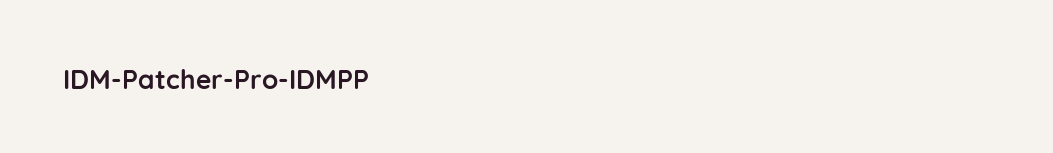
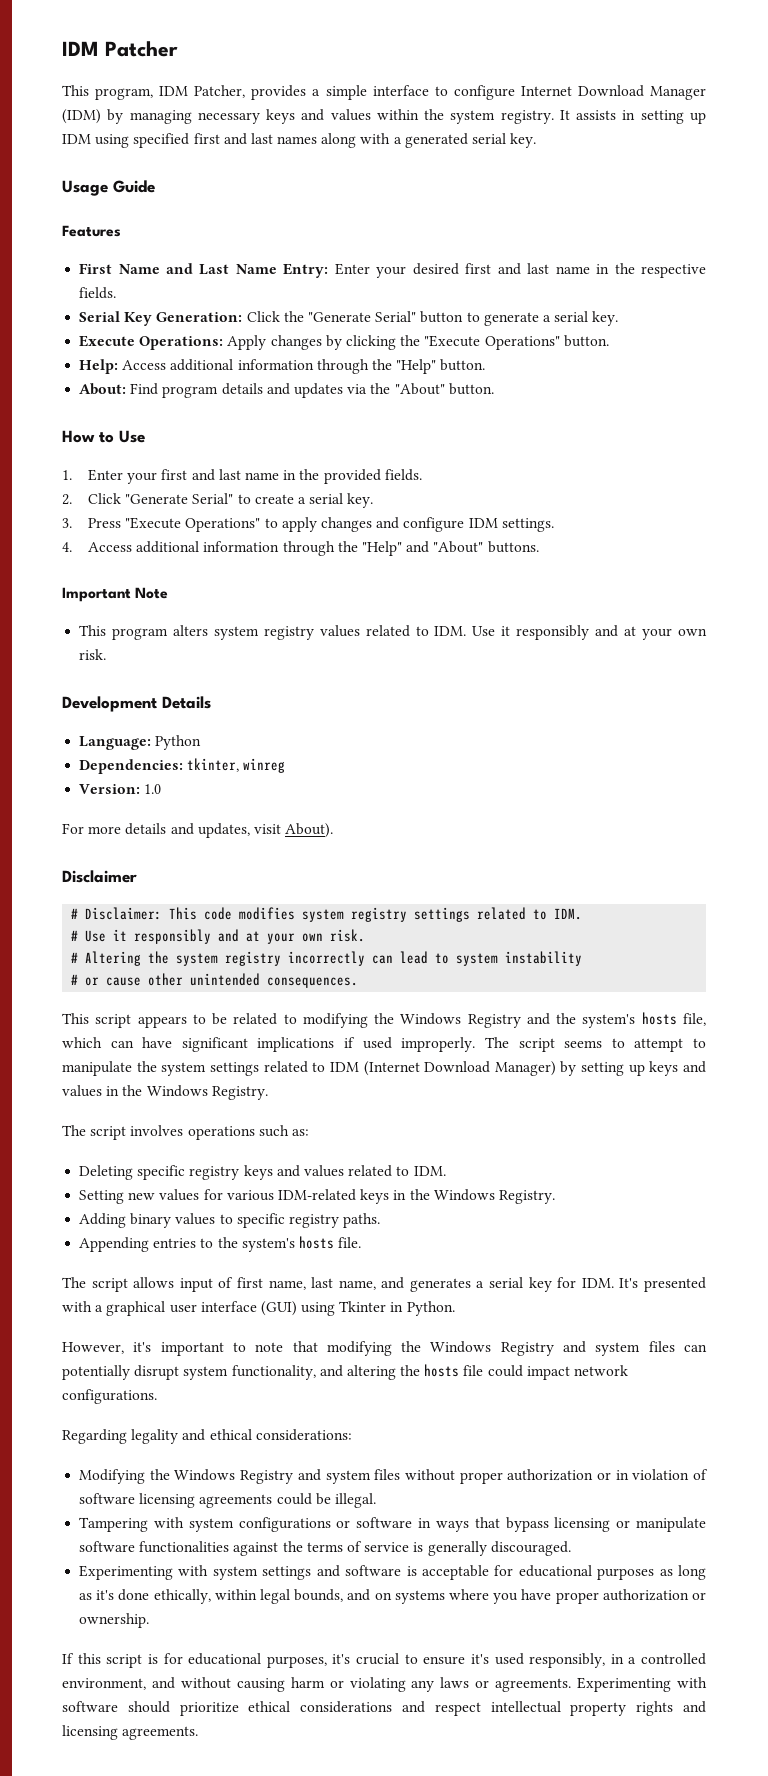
[63,69,369,89] IDM-Patcher-Pro-IDMPP -> [62,41,178,57] [62,85,706,100] [62,109,706,124] [62,133,537,148] [62,180,155,196] [62,225,121,237] [79,263,706,278] [79,287,117,299] [79,311,619,326] [79,335,609,350] [79,359,486,374] [79,383,494,398] [62,430,145,443] [62,469,422,484] [62,493,374,508] [62,517,554,532] [62,541,539,556] [62,587,169,602] [79,625,707,640] [79,649,107,660] [62,696,211,712] [79,735,202,750] [79,758,286,774] [79,784,162,794] [62,823,334,838] [62,870,137,883] [71,907,583,922] [71,929,366,944] [71,951,583,966] [71,973,359,988] [62,1012,706,1028] [62,1037,707,1052] [62,1061,706,1076] [62,1085,268,1100] [62,1125,309,1140] [79,1165,446,1180] [79,1189,555,1204] [79,1213,381,1228] [79,1236,362,1252] [62,1277,706,1292] [62,1301,455,1316] [62,1341,707,1356] [62,1364,629,1380] [62,1389,157,1404] [62,1429,352,1444] [79,1469,708,1484] [79,1493,376,1508] [79,1517,706,1532] [79,1541,571,1556] [79,1565,707,1580] [79,1589,706,1604] [79,1613,150,1628] [62,1653,706,1668] [62,1677,707,1692] [62,1701,706,1716] [62,1725,199,1740] IDM Patcher // This program, IDM Patcher, provides a simple interface to configure Internet Download Manager (IDM) by managing necessary keys and values within the system registry. It assists in setting up IDM using specified first and last names along with a generated serial key. // Usage Guide // Features // First Name and Last Name Entry: Enter your desired first and last name in the respective fields. // Serial Key Generation: Click the "Generate Serial" button to generate a serial key. // Execute Operations: Apply changes by clicking the "Execute Operations" button. // Help: Access additional information through the "Help" button. // About: Find program details and updates via the "About" button. // How to Use // 1. Enter your first and last name in the provided fields. // 2. Click "Generate Serial" to create a serial key. // 3. Press "Execute Operations" to apply changes and configure IDM settings. // 4. Access additional information through the "Help" and "About" buttons. // Important Note // This program alters system registry values related to IDM. Use it responsibly and at your own risk. // Development Details // Language: Python // Dependencies: tkinter, winreg // Version: 1.0 // For more details and updates, visit About). // Disclaimer // # Disclaimer: This code modifies system registry settings related to IDM. // # Use it responsibly and at your own risk. // # Altering the system registry incorrectly can lead to system instability // # or cause other unintended consequences. // This script appears to be related to modifying the Windows Registry and the system's hosts file, which can have significant implications if used improperly. The script seems to attempt to manipulate the system settings related to IDM (Internet Download Manager) by setting up keys and values in the Windows Registry. // The script involves operations such as: // Deleting specific registry keys and values related to IDM. // Setting new values for various IDM-related keys in the Windows Registry. // Adding binary values to specific registry paths. // Appending entries to the system's hosts file. // The script allows input of first name, last name, and generates a serial key for IDM. It's presented with a graphical user interface (GUI) using Tkinter in Python. // However, it's important to note that modifying the Windows Registry and system files can potentially disrupt system functionality, and altering the hosts file could impact network configurations. // Regarding legality and ethical considerations: // Modifying the Windows Registry and system files without proper authorization or in violation of software licensing agreements could be illegal. // Tampering with system configurations or software in ways that bypass licensing or manipulate software functionalities against the terms of service is generally discouraged. // Experimenting with system settings and software is acceptable for educational purposes as long as it's done ethically, within legal bounds, and on systems where you have proper authorization or ownership. // If this script is for educational purposes, it's crucial to ensure it's used responsibly, in a controlled environment, and without causing harm or violating any laws or agreements. Experimenting with software should prioritize ethical considerations and respect intellectual property rights and licensing agreements.

